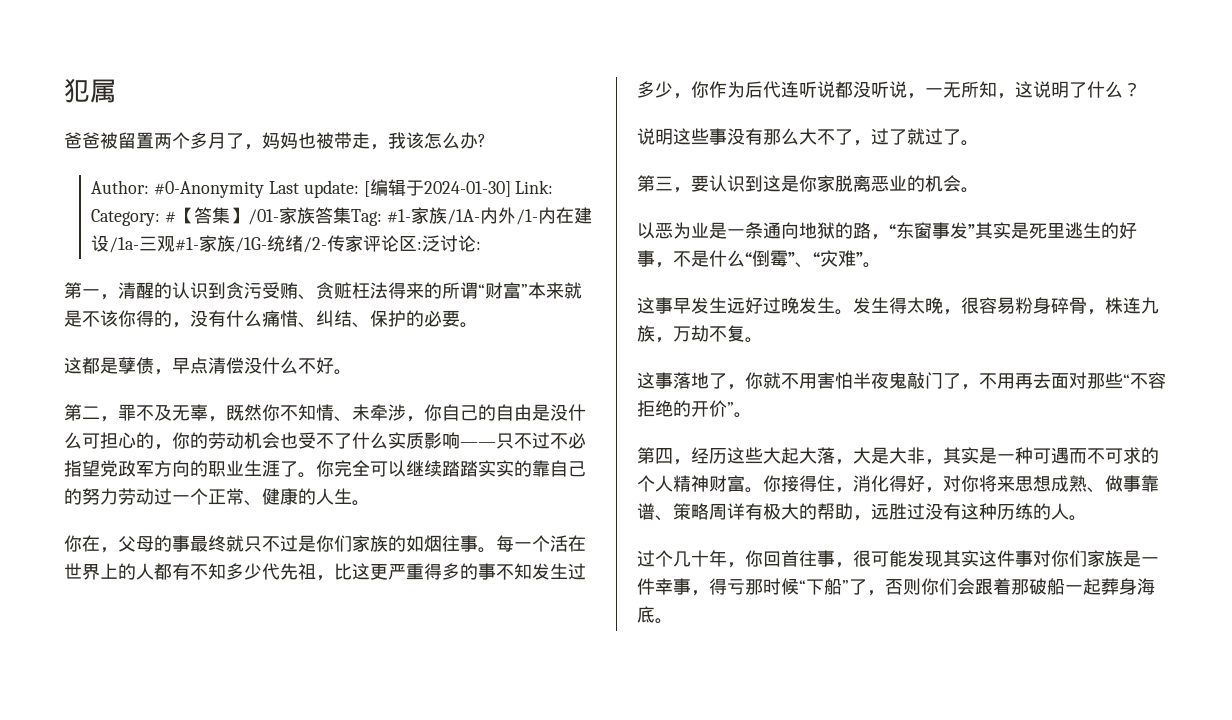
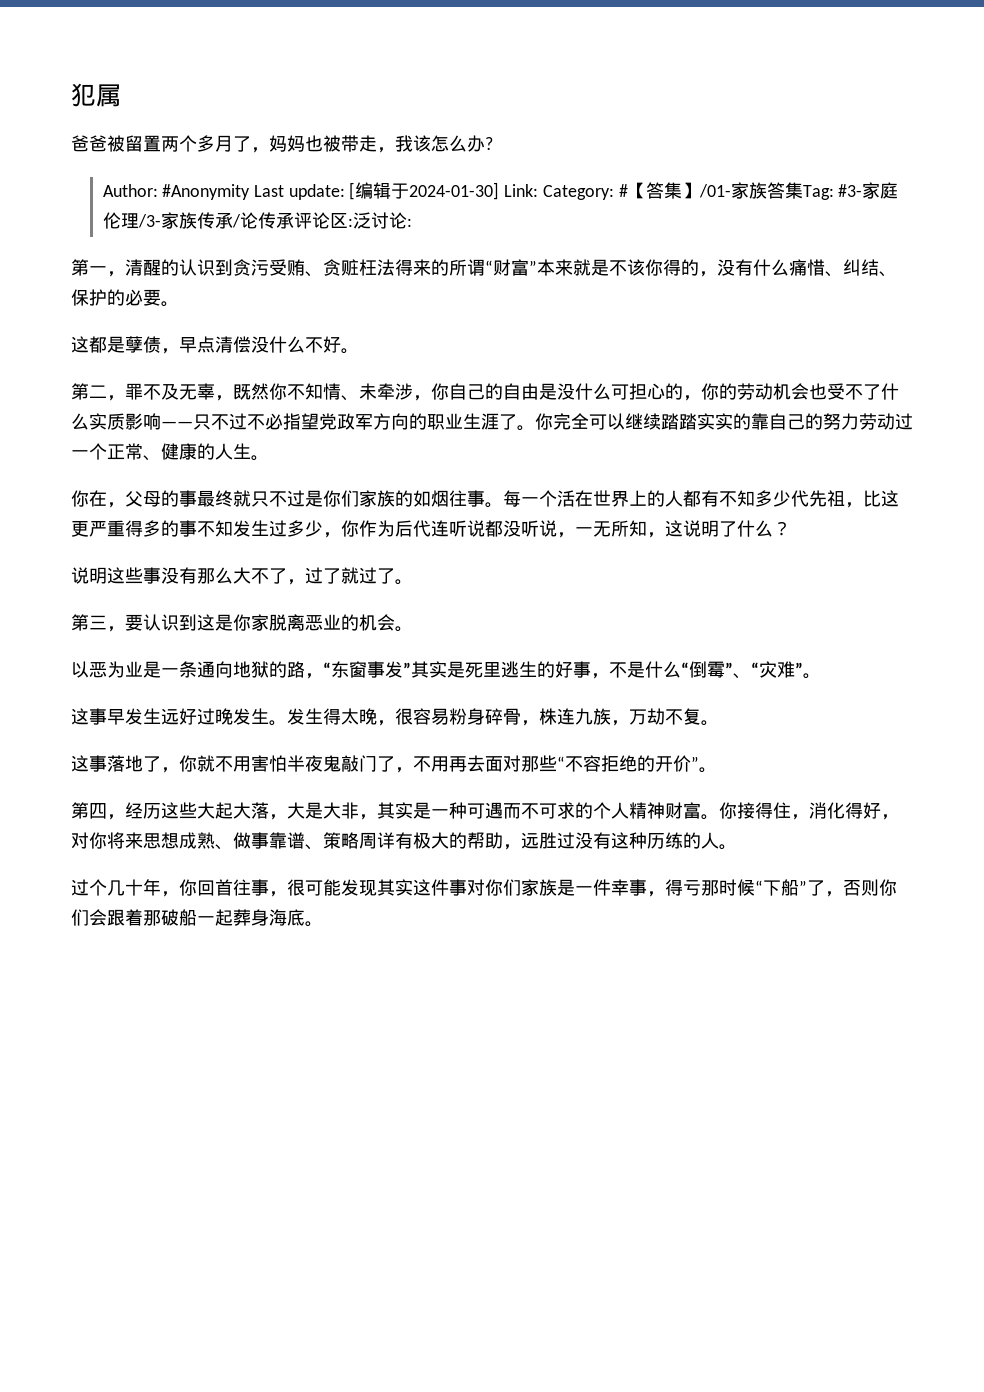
[154,181,265,198] #0-Anonymity -> [162,184,251,200] #Anonymity
[386,207,592,225] [91,235,364,253] #1-家族/1A-内外/1-内在建设/1a-三观#1-家族/1G-统绪/2-传家 -> [838,182,899,199] [102,212,294,229] #3-家庭伦理/3-家族传承/论传承

